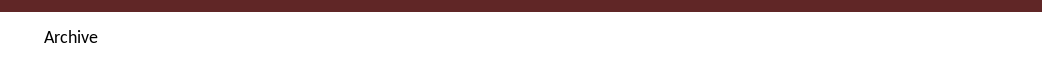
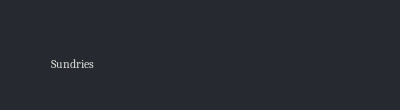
[44,30,98,43] Archive -> [51,59,94,68] Sundries

